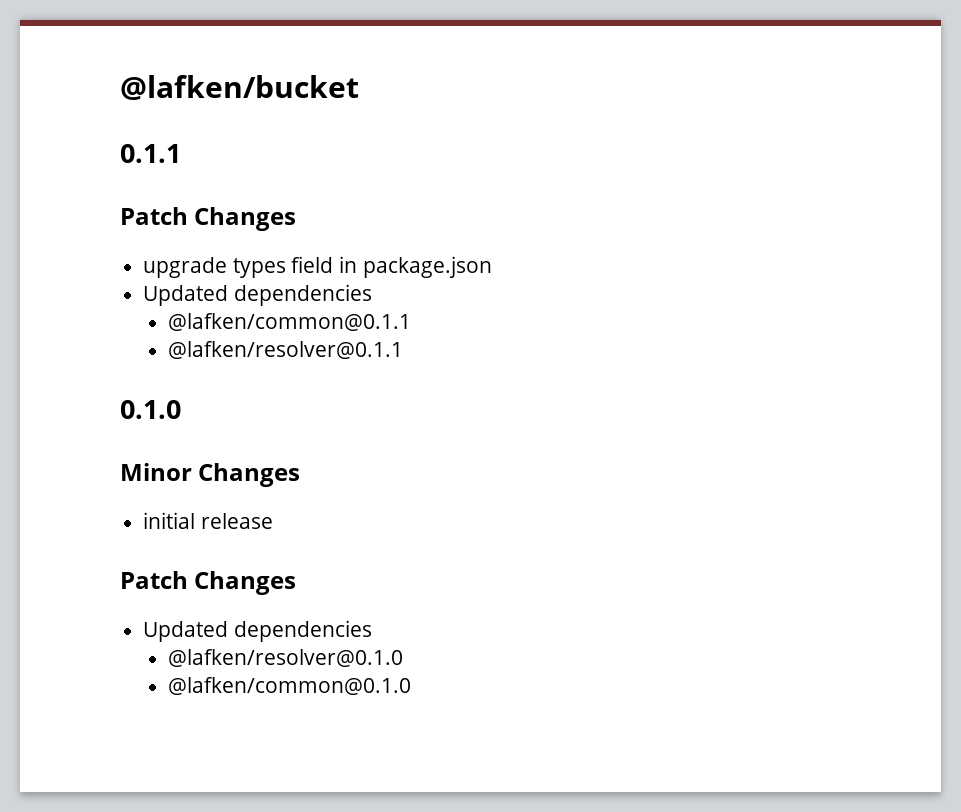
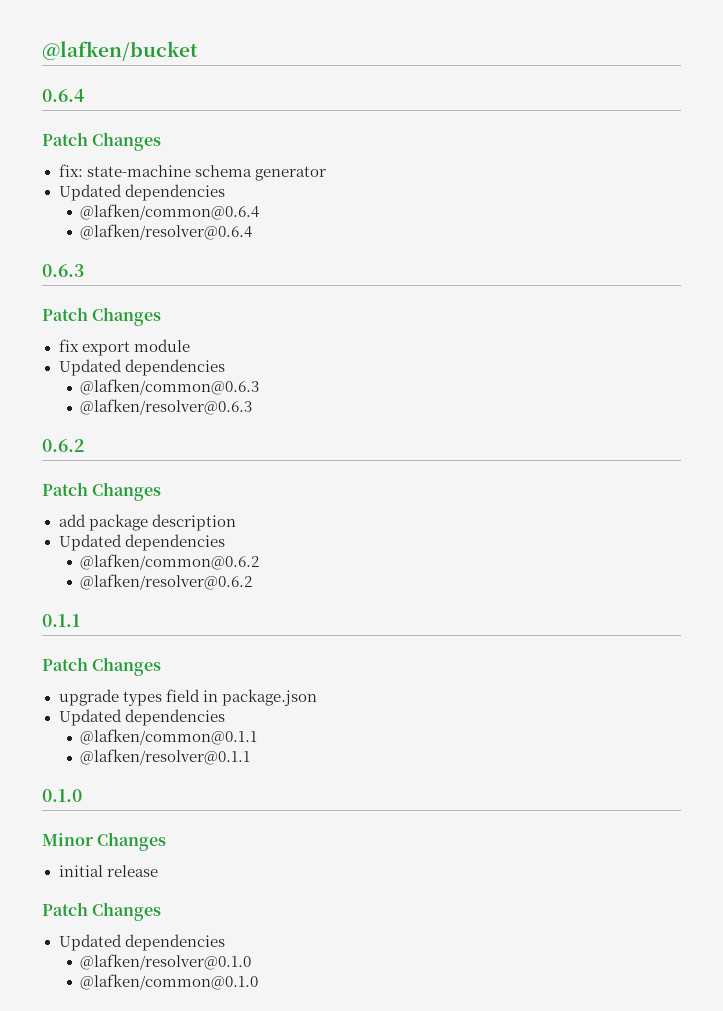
(359, 87) none -> [42,89,84,102] [42,132,162,151] [58,164,326,181] [58,184,225,201] [80,204,260,220] [80,224,253,240] [42,264,84,277] [42,307,162,326] [58,339,190,356] [58,359,225,376] [80,379,260,395] [80,399,253,415] [42,439,84,452] [42,482,162,501] [58,514,236,531] [58,534,225,551] [80,554,260,570] [80,574,253,590] // 0.6.4 // Patch Changes // fix: state-machine schema generator // Updated dependencies // @lafken/common@0.6.4 // @lafken/resolver@0.6.4 // 0.6.3 // Patch Changes // fix export module // Updated dependencies // @lafken/common@0.6.3 // @lafken/resolver@0.6.3 // 0.6.2 // Patch Changes // add package description // Updated dependencies // @lafken/common@0.6.2 // @lafken/resolver@0.6.2

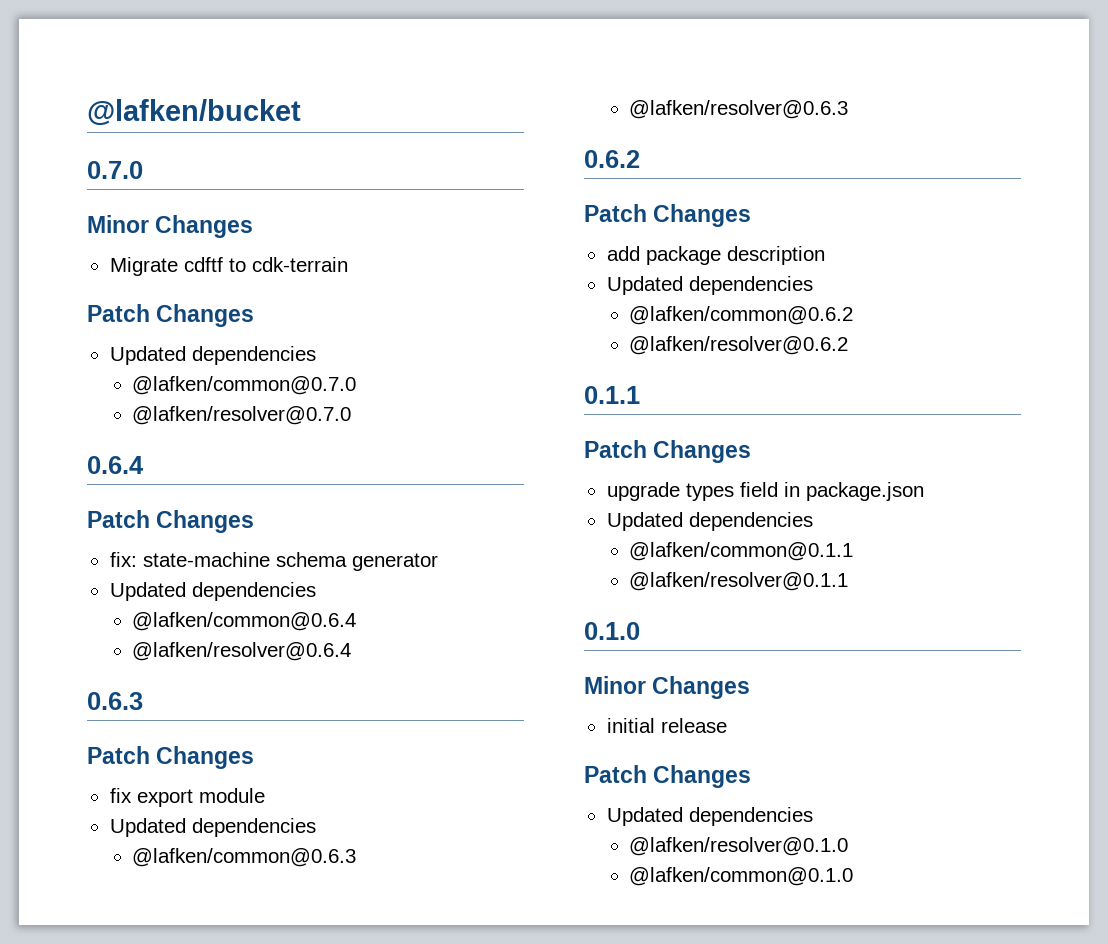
(198, 51) none -> [87,161,143,179] [87,215,254,238] [109,257,348,276] [87,304,255,327] [109,346,316,365] [132,376,357,395] [132,406,352,425] // 0.7.0 // Minor Changes // Migrate cdftf to cdk-terrain // Patch Changes // Updated dependencies // @lafken/common@0.7.0 // @lafken/resolver@0.7.0

